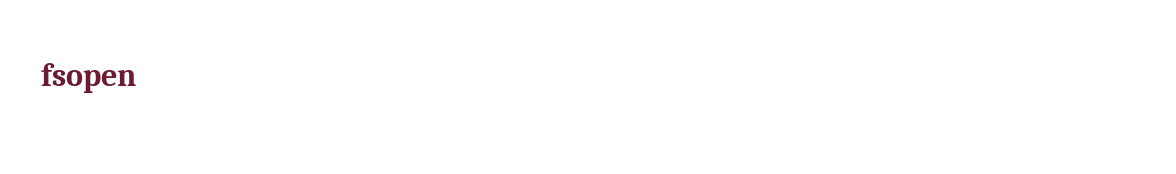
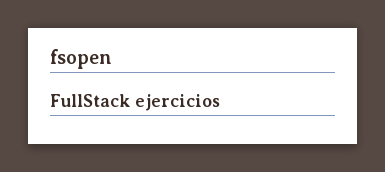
(136, 78) none -> [50,94,220,111] // FullStack ejercicios

